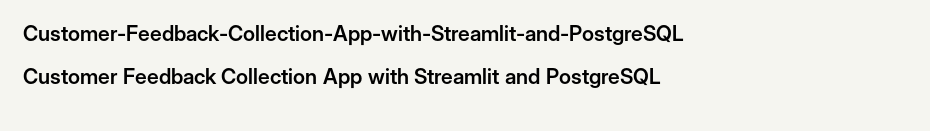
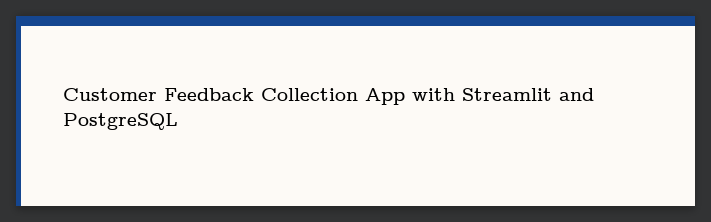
[23,25,684,46] Customer-Feedback-Collection-App-with-Streamlit-and-PostgreSQL // -> (63, 94) none

